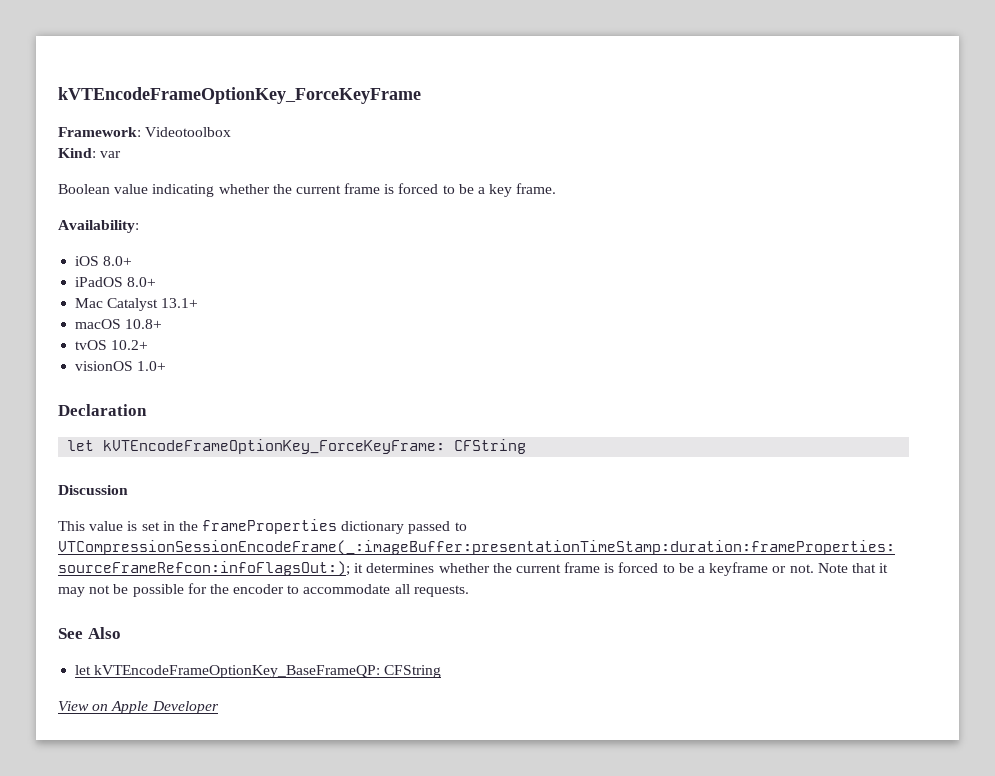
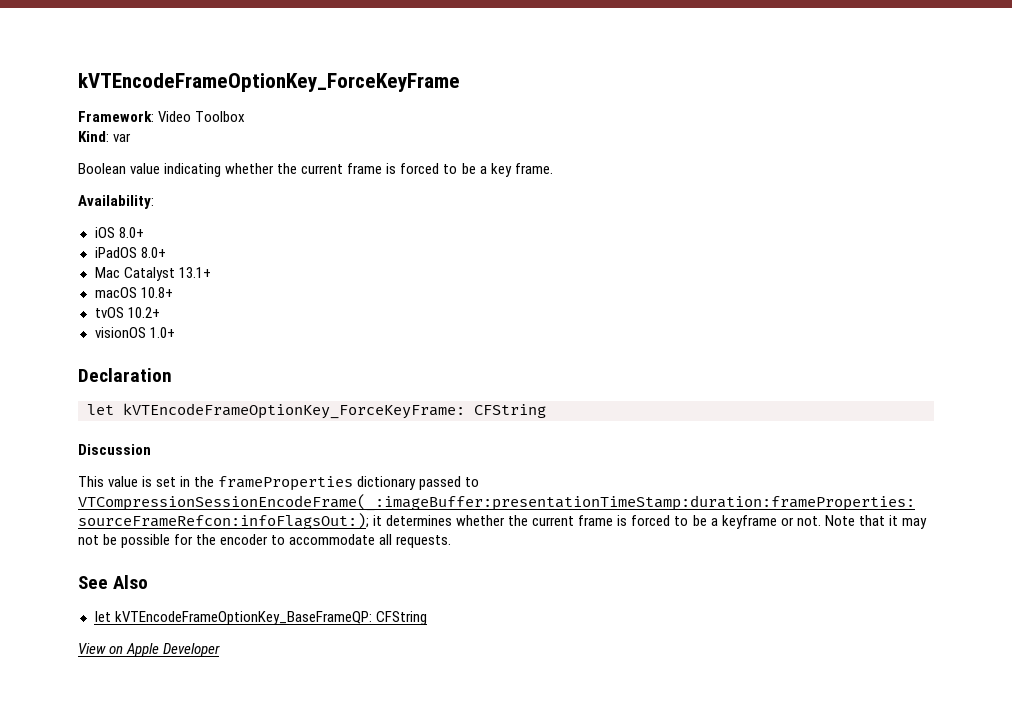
[145,127,232,137] Videotoolbox -> [158,111,246,122] Video Toolbox

